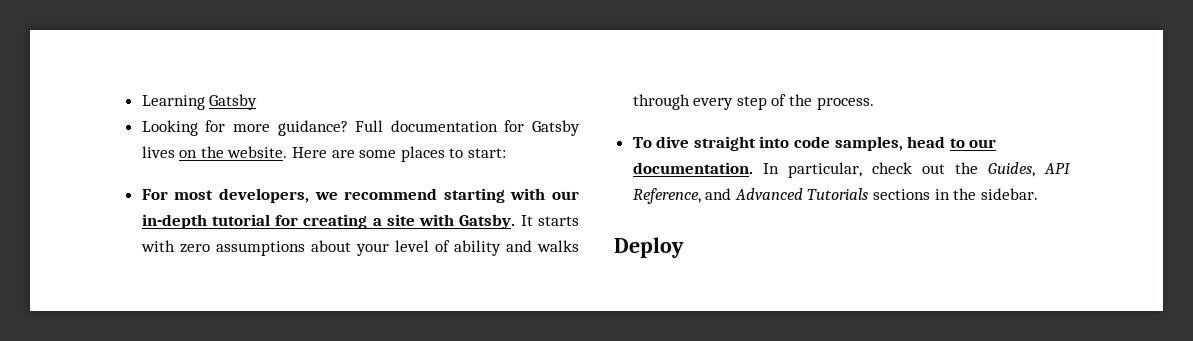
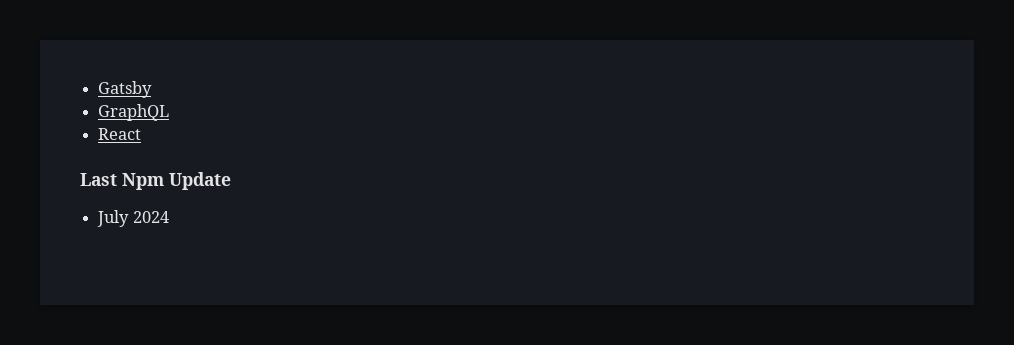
[141,95,205,110] Learning -> (98, 89) none
[141,120,580,136] [141,146,507,162] [141,188,579,203] [141,214,579,229] [140,240,580,256] [632,94,874,110] [632,136,997,151] [632,162,1071,178] [632,188,1038,204] [614,237,684,258] Looking for more guidance? Full documentation for Gatsby lives on the website. Here are some places to start: // For most developers, we recommend starting with our in-depth tutorial for creating a site with Gatsby. It starts with zero assumptions about your level of ability and walks through every step of the process. // To dive straight into code samples, head to our documentation. In particular, check out the Guides, API Reference, and Advanced Tutorials sections in the sidebar. // Deploy -> [98,104,170,121] [98,128,142,140] [80,172,231,190] [97,210,169,227] GraphQL // React // Last Npm Update // July 2024

